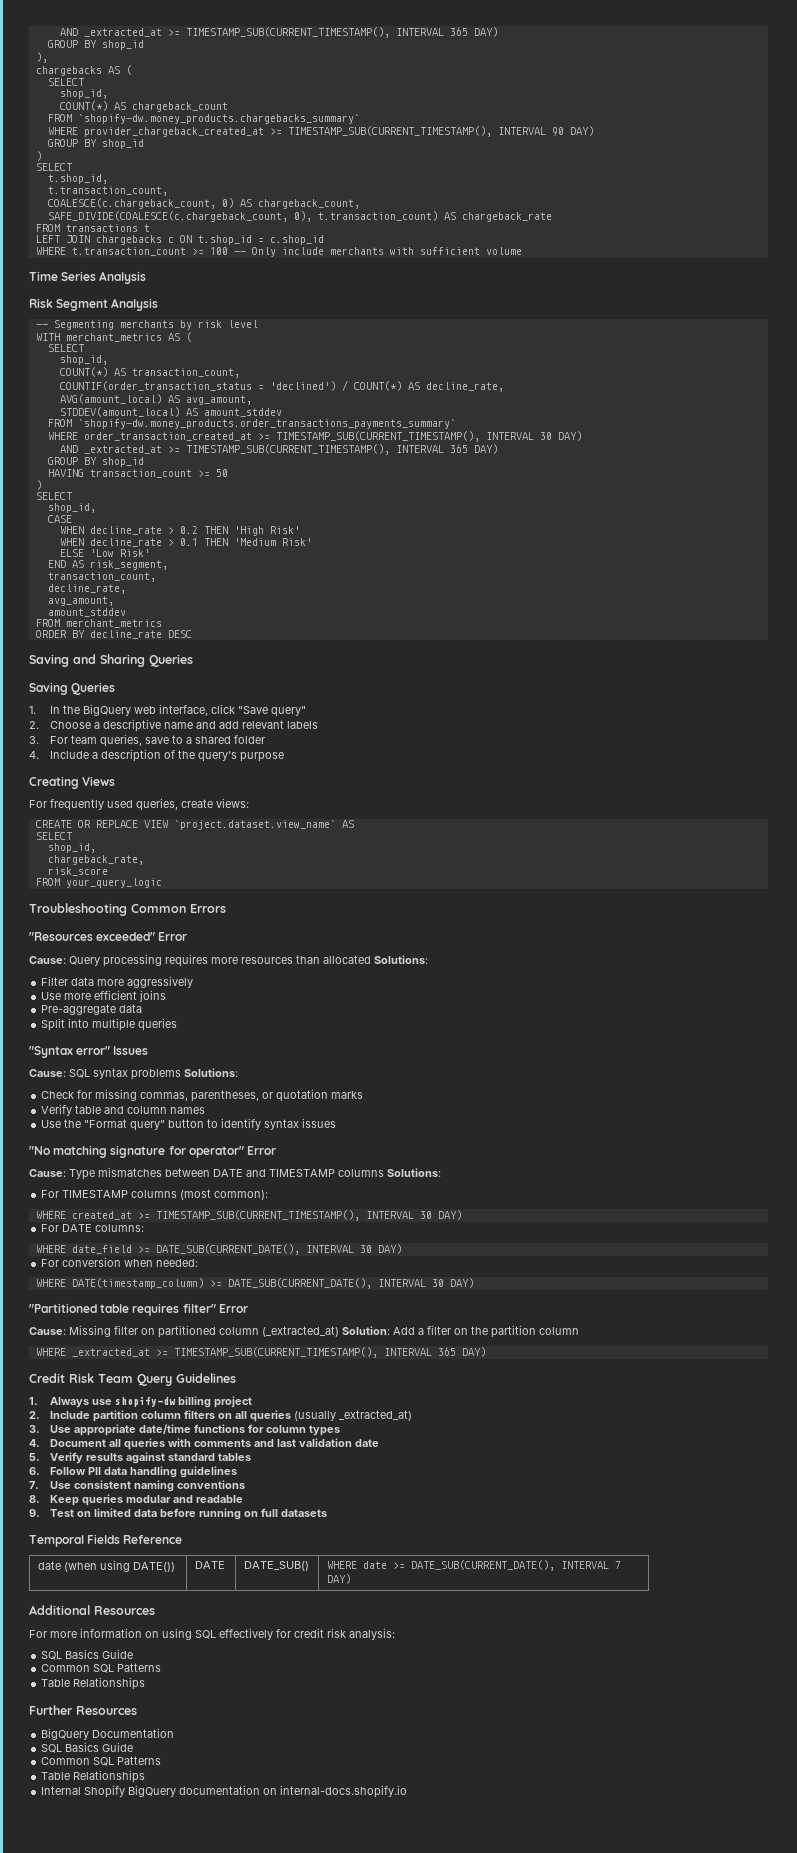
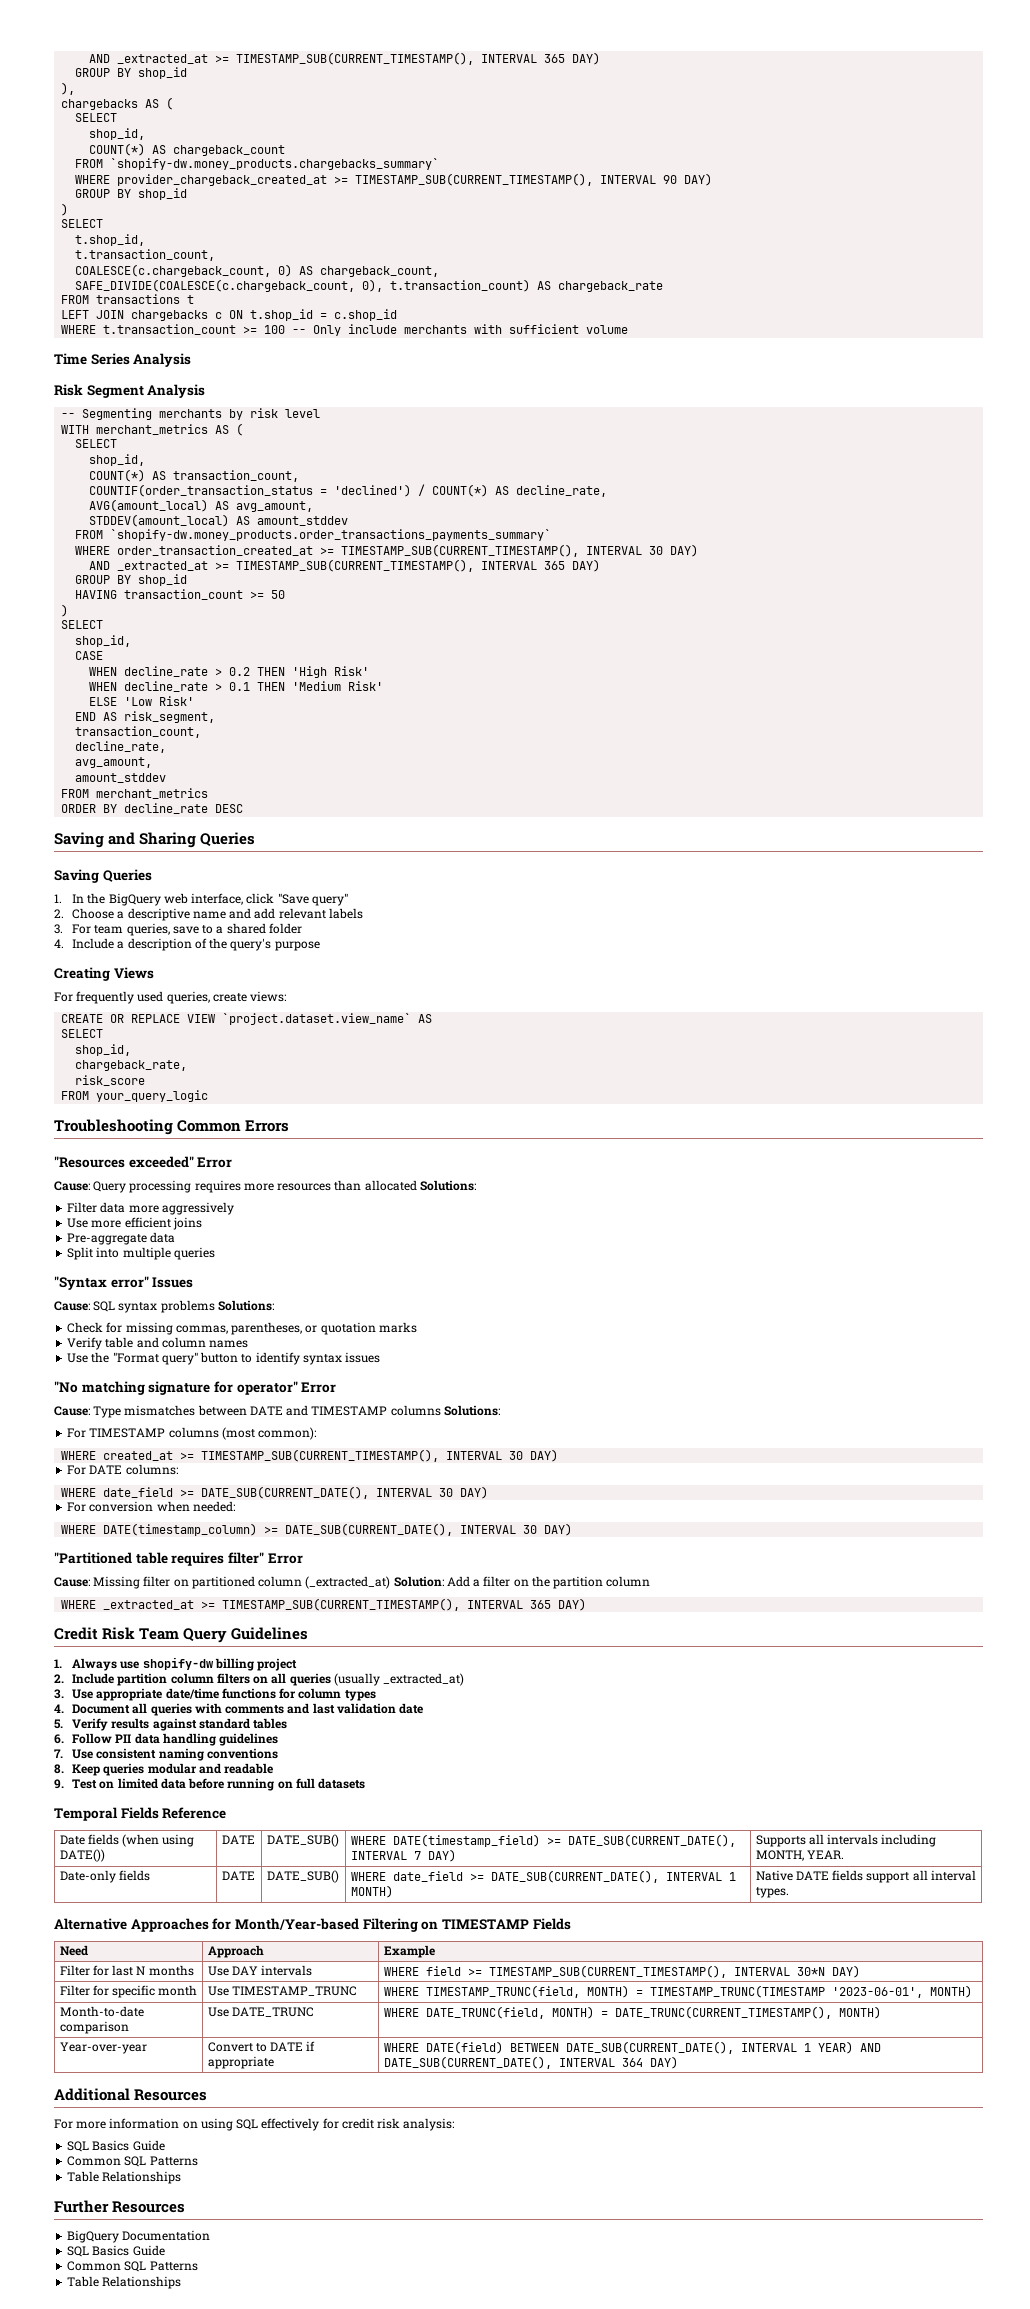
[37,1561,61,1570] date -> [59,1834,119,1845] Date fields
[362,1561,387,1569] date -> [392,1834,540,1847] DATE(timestamp_field)
(351, 1579) none -> [755,1834,937,1847] [755,1850,844,1861] [59,1870,150,1883] [221,1871,255,1880] [266,1870,339,1883] [350,1870,736,1883] [350,1885,393,1898] [755,1870,976,1883] [755,1887,789,1898] [54,1918,571,1932] [59,1945,88,1956] [207,1945,264,1958] [383,1945,435,1958] [59,1965,194,1976] [207,1965,313,1976] [383,1965,860,1978] [59,1985,198,1998] [207,1986,357,1996] [383,1985,972,1998] [59,2006,144,2017] [59,2021,129,2034] [207,2007,314,2017] [383,2006,881,2019] [59,2042,147,2054] [207,2041,316,2052] [207,2056,274,2069] [383,2041,881,2054] [383,2056,678,2069] | Supports all intervals including MONTH, YEAR. // Date-only fields | DATE | DATE_SUB() | WHERE date_field >= DATE_SUB(CURRENT_DATE(), INTERVAL 1 MONTH) | Native DATE fields support all interval types. // Alternative Approaches for Month/Year-based Filtering on TIMESTAMP Fields // Need | Approach | Example // Filter for last N months | Use DAY intervals | WHERE field >= TIMESTAMP_SUB(CURRENT_TIMESTAMP(), INTERVAL 30*N DAY) // Filter for specific month | Use TIMESTAMP_TRUNC | WHERE TIMESTAMP_TRUNC(field, MONTH) = TIMESTAMP_TRUNC(TIMESTAMP '2023-06-01', MONTH) // Month-to-date comparison | Use DATE_TRUNC | WHERE DATE_TRUNC(field, MONTH) = DATE_TRUNC(CURRENT_TIMESTAMP(), MONTH) // Year-over-year | Convert to DATE if appropriate | WHERE DATE(field) BETWEEN DATE_SUB(CURRENT_DATE(), INTERVAL 1 YEAR) AND DATE_SUB(CURRENT_DATE(), INTERVAL 364 DAY)
[41,1785,408,1798] // Internal Shopify BigQuery documentation on internal-docs.shopify.io -> (182, 2282) none

